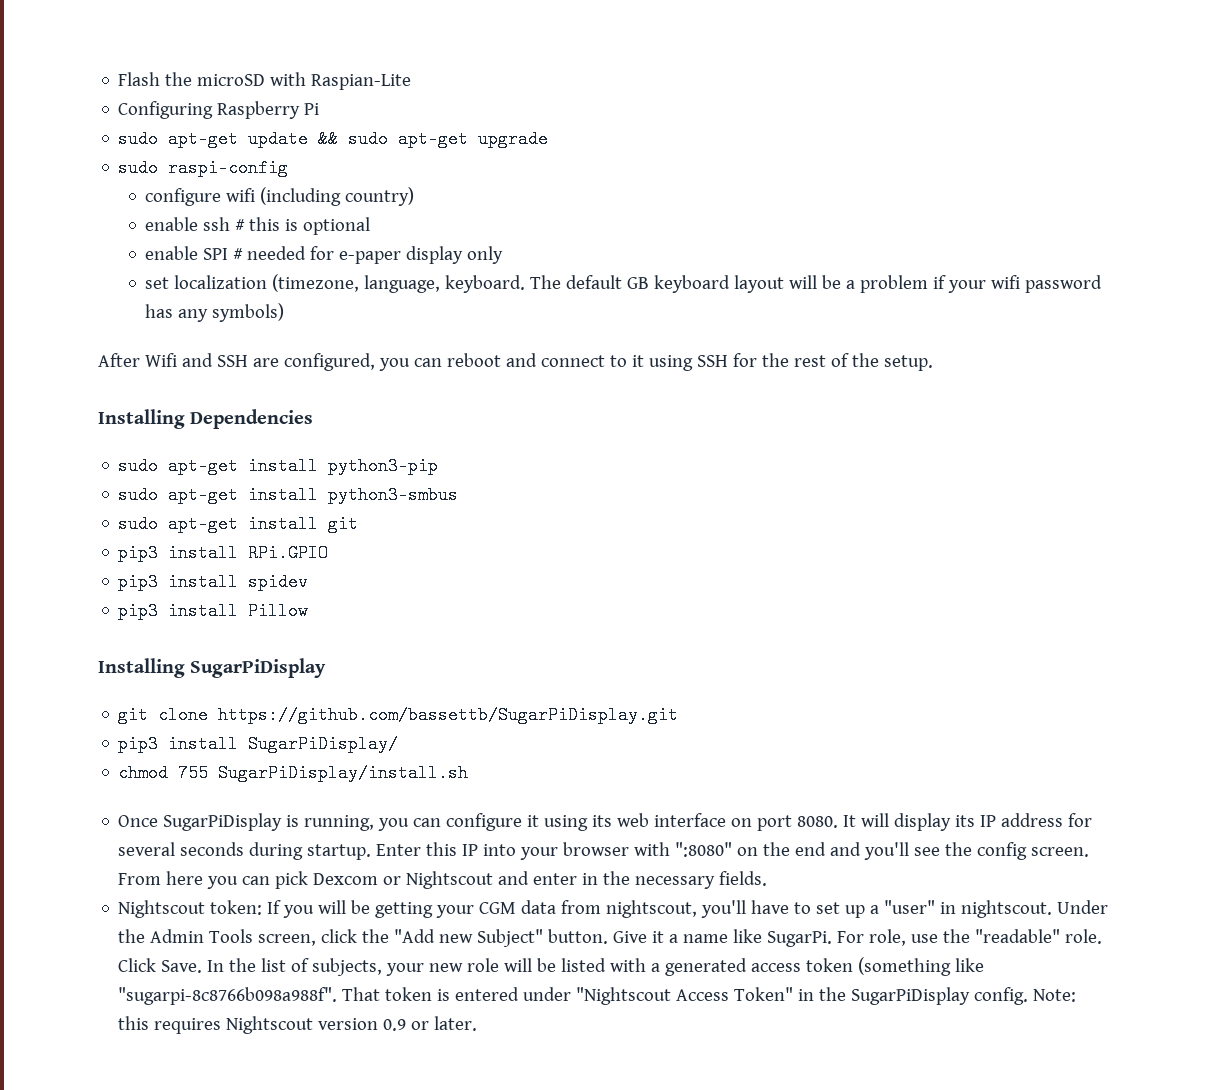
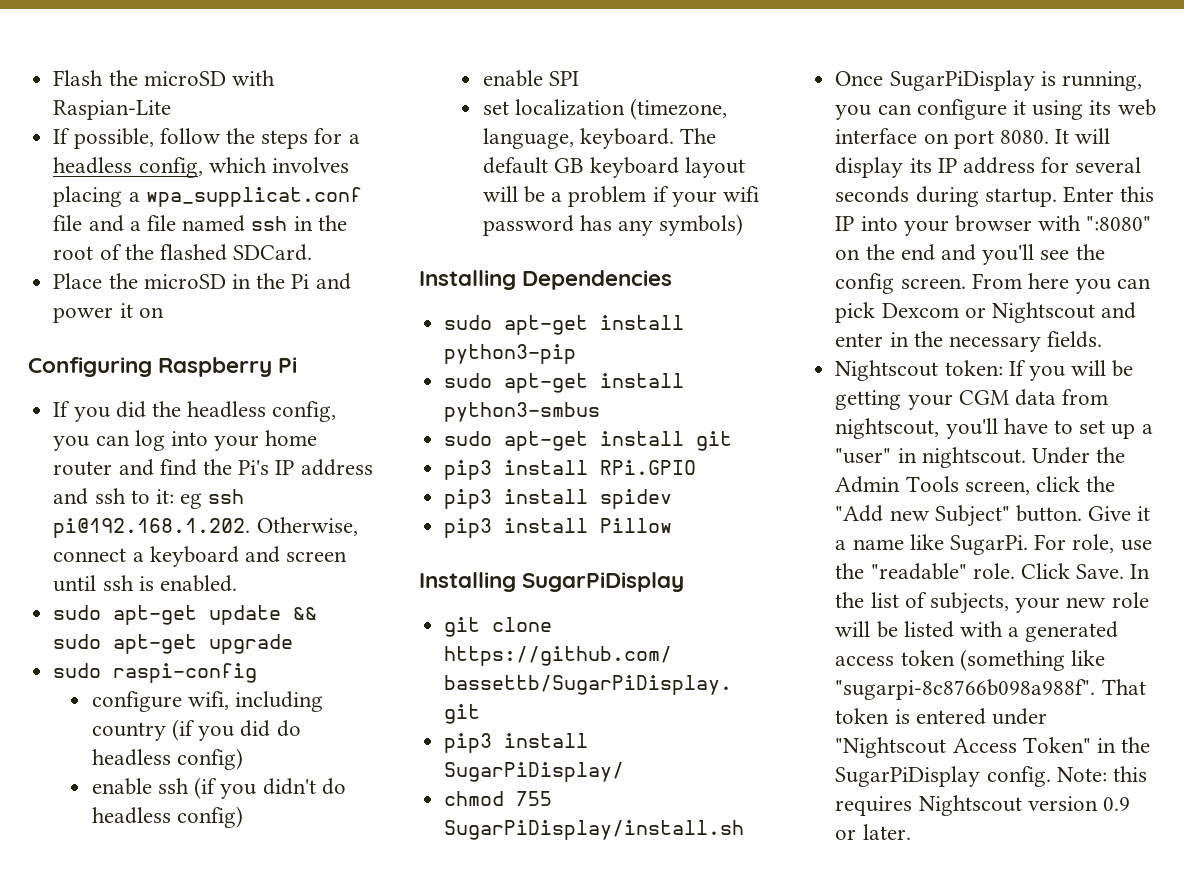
[118,101,320,119] Configuring Raspberry Pi -> [53,128,360,149] [53,157,349,178] [53,186,362,207] [53,215,347,232] [53,244,313,261] [53,273,351,290] [53,303,164,323] [28,357,298,377] [53,401,337,422] [53,430,318,451] [53,459,373,476] [53,488,245,509] [53,517,358,538] [53,546,348,567] [53,575,237,592] If possible, follow the steps for a headless config, which involves placing a wpa_supplicat.conf file and a file named ssh in the root of the flashed SDCard. // Place the microSD in the Pi and power it on // Configuring Raspberry Pi // If you did the headless config, you can log into your home router and find the Pi's IP address and ssh to it: eg ssh pi@192.168.1.202. Otherwise, connect a keyboard and screen until ssh is enabled.
[226,187,415,206] [145,217,371,235] [145,246,504,264] wifi (including country) // enable ssh # this is optional // enable SPI # needed for e-paper display only -> [188,691,324,712] [91,719,301,741] [91,748,244,770] [91,777,346,799] [91,806,244,828] [482,70,580,87] wifi, including country (if you did do headless config) // enable ssh (if you didn't do headless config) // enable SPI
[98,353,933,371] // After Wifi and SSH are configured, you can reboot and connect to it using SSH for the rest of the setup. -> (744, 225) none

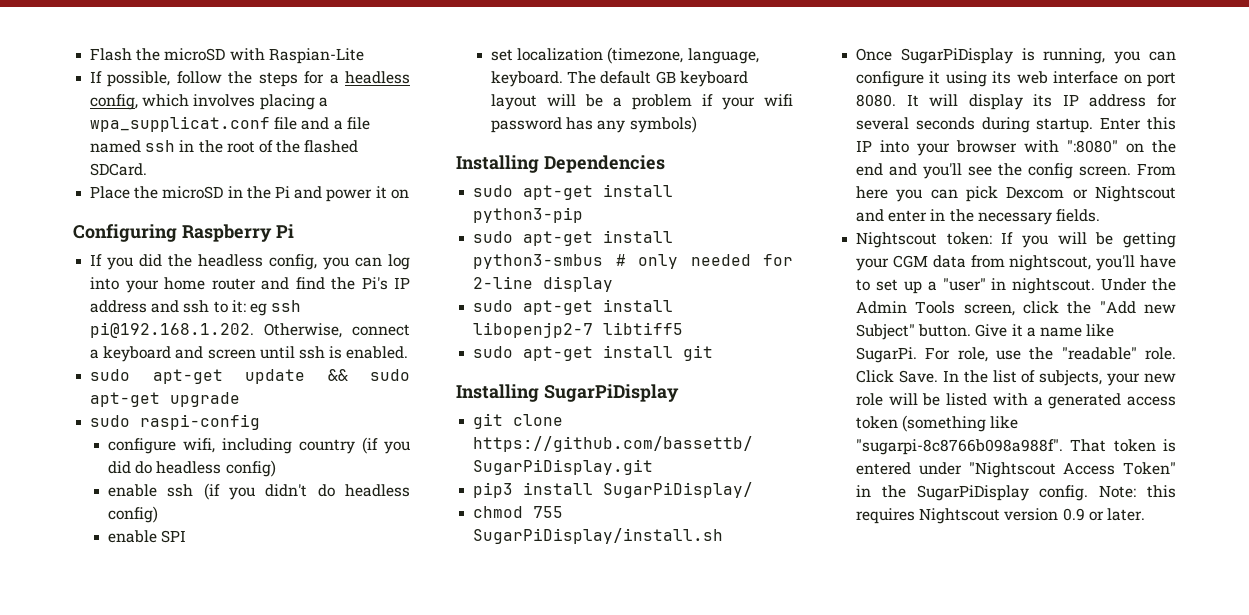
[444,431,733,451] [444,460,697,480] [444,489,673,509] [444,518,673,538] // sudo apt-get install git // pip3 install RPi.GPIO // pip3 install spidev // pip3 install Pillow -> [615,254,793,269] [473,276,614,292] [473,299,674,315] [473,322,684,338] [473,345,714,361] # only needed for 2-line display // sudo apt-get install libopenjp2-7 libtiff5 // sudo apt-get install git

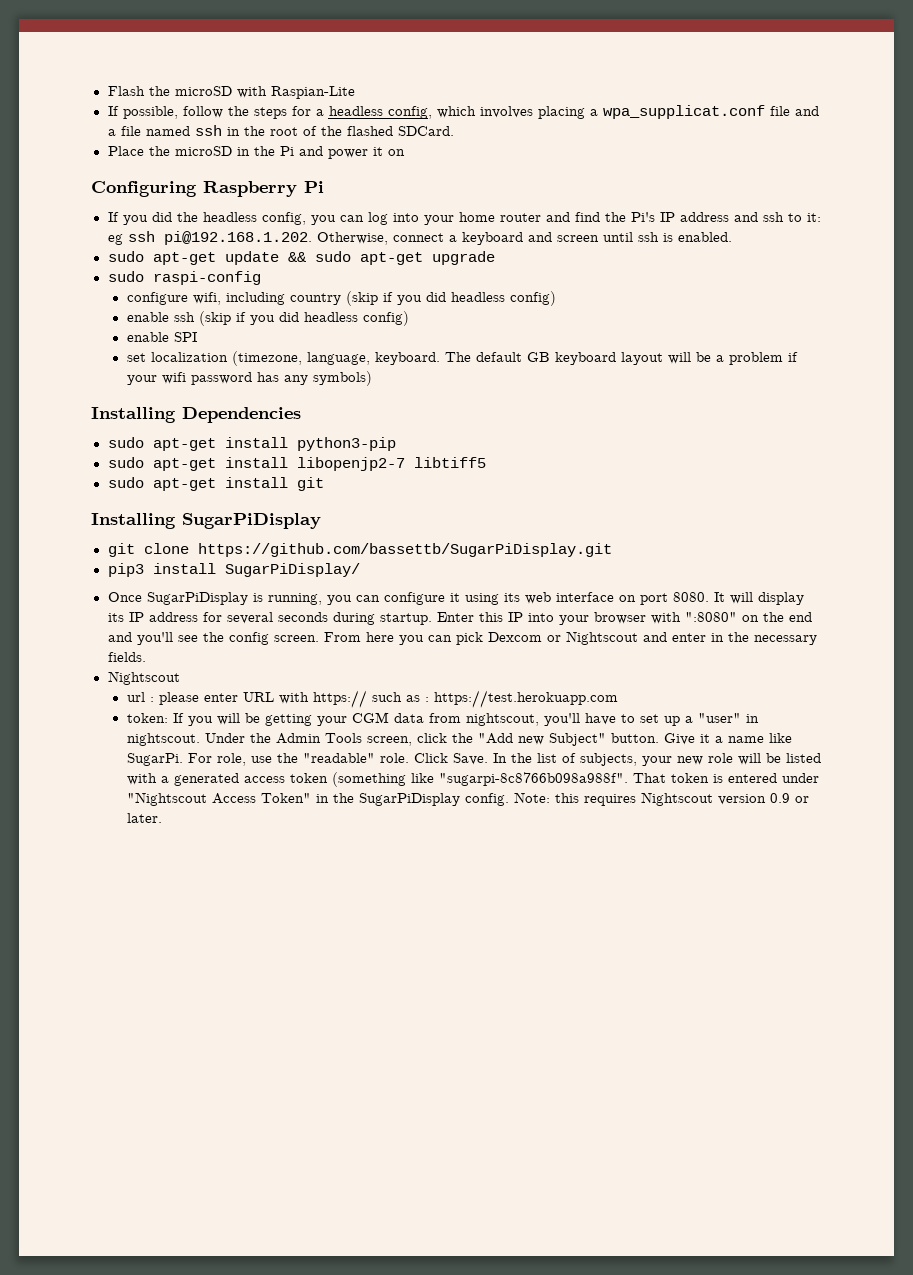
[362,437,410,454] [108,461,153,474] (if you did do -> [345,291,446,306] (skip if you did
[203,483,335,500] (if you didn't do -> [198,311,299,326] (skip if you did
[473,230,674,246] [473,254,793,269] [473,276,614,292] // sudo apt-get install python3-smbus # only needed for 2-line display -> (396, 444) none
[473,506,564,518] [473,528,724,544] // chmod 755 SugarPiDisplay/install.sh -> (360, 570) none
(938, 240) none -> [126,690,618,708] // url : please enter URL with https:// such as : https://test.herokuapp.com //

